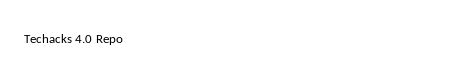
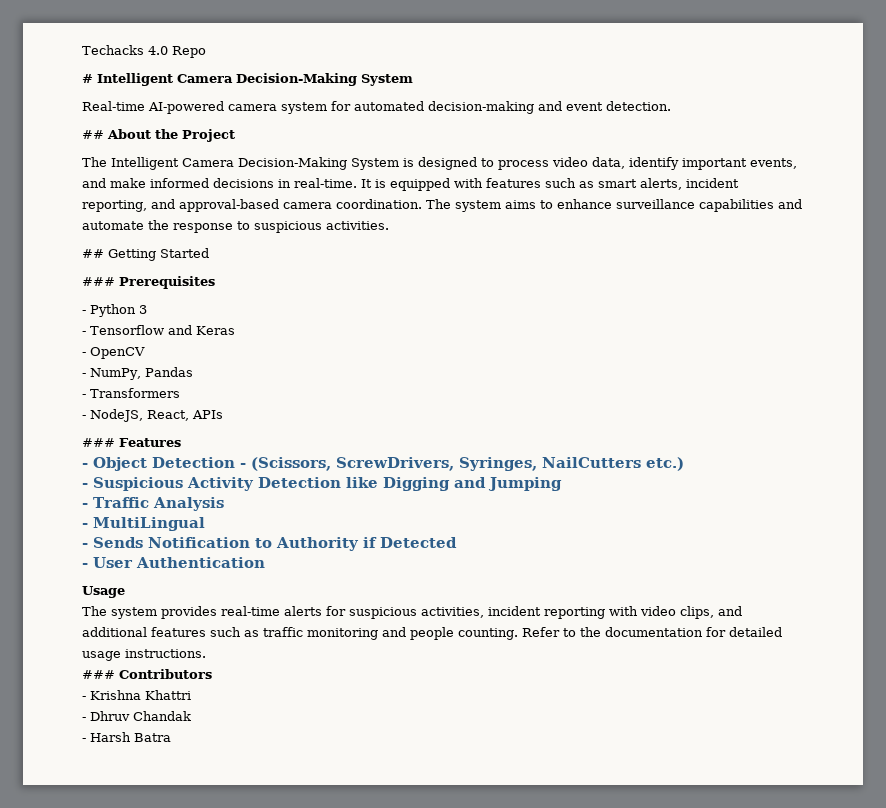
(123, 40) none -> [82,73,413,86] [82,101,671,114] [82,129,235,142] [82,157,797,170] [82,178,739,191] [82,199,802,212] [82,220,389,233] [82,248,209,261] [82,276,215,289] [82,304,147,317] [82,325,235,335] [82,347,145,359] [82,367,193,380] [82,388,180,398] [82,409,223,422] [82,438,181,447] [82,457,684,471] [82,477,562,491] [82,497,224,511] [82,517,205,531] [82,537,457,551] [82,557,265,568] [82,586,125,598] [82,606,742,619] [82,627,782,640] [82,649,206,661] [82,669,212,679] [82,690,191,700] [82,711,191,721] [82,732,171,742] // # Intelligent Camera Decision-Making System // Real-time AI-powered camera system for automated decision-making and event detection. // ## About the Project // The Intelligent Camera Decision-Making System is designed to process video data, identify important events, and make informed decisions in real-time. It is equipped with features such as smart alerts, incident reporting, and approval-based camera coordination. The system aims to enhance surveillance capabilities and automate the response to suspicious activities. // ## Getting Started // ### Prerequisites // - Python 3 // - Tensorflow and Keras // - OpenCV // - NumPy, Pandas // - Transformers // - NodeJS, React, APIs // ### Features // - Object Detection - (Scissors, ScrewDrivers, Syringes, NailCutters etc.) // - Suspicious Activity Detection like Digging and Jumping // - Traffic Analysis // - MultiLingual // - Sends Notification to Authority if Detected // - User Authentication // Usage // The system provides real-time alerts for suspicious activities, incident reporting with video clips, and additional features such as traffic monitoring and people counting. Refer to the documentation for detailed usage instructions. // ### Contributors // - Krishna Khattri // - Dhruv Chandak // - Harsh Batra

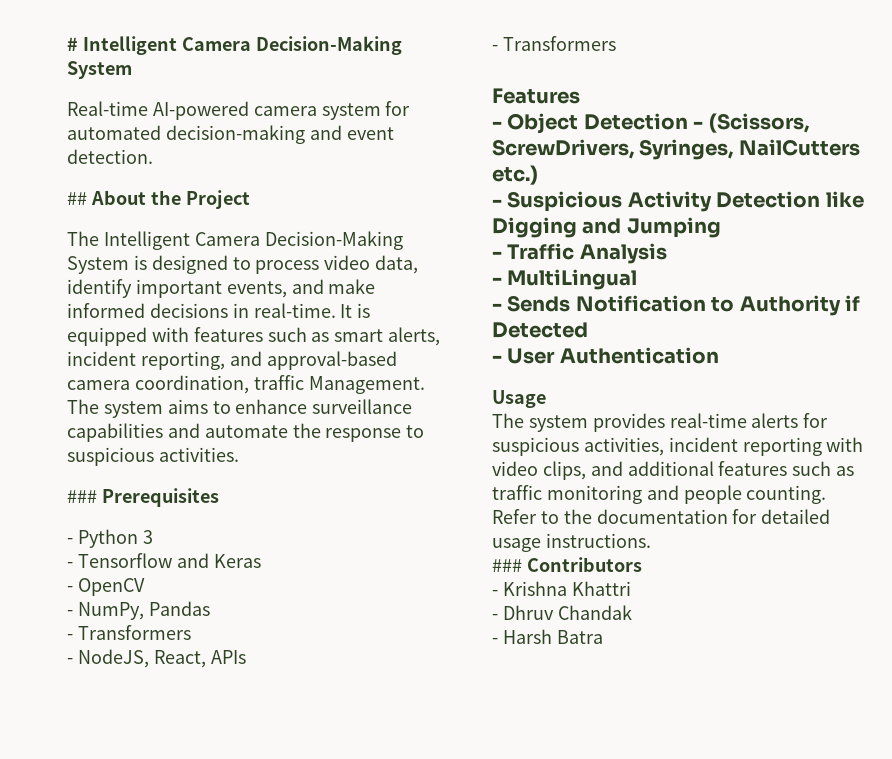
[82,45,206,58] Techacks 4.0 Repo // -> (67, 44) none
[336,199,422,209] coordination. -> [134,375,425,394] coordination, traffic Management.
[82,248,209,261] // ## Getting Started -> (239, 454) none
[82,438,115,447] ### -> [492,36,616,51] - Transformers //

